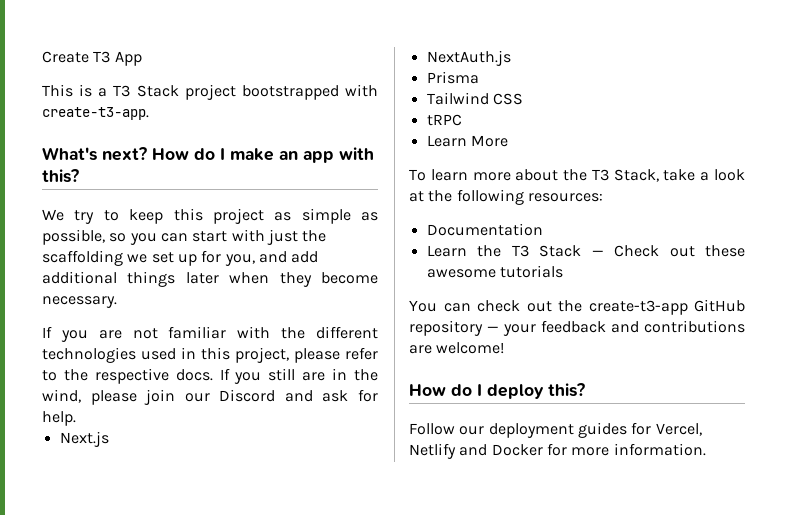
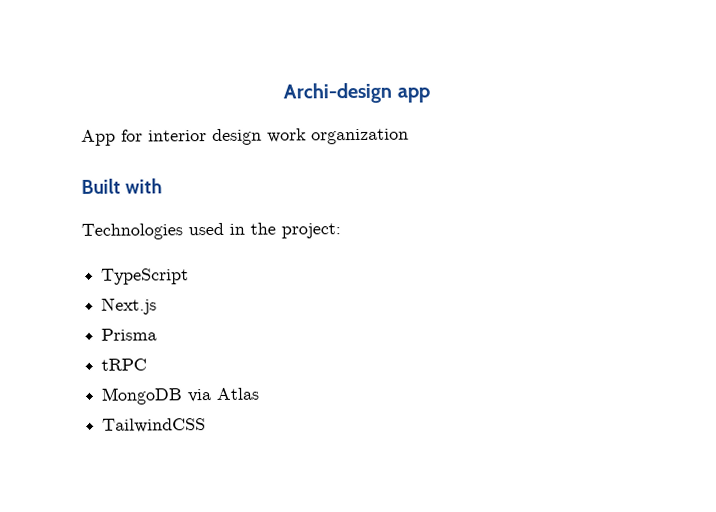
[42,51,111,63] Create T3 -> [283,82,430,104] Archi-design app //
[42,84,378,100] [42,107,149,120] [42,147,374,163] [42,169,79,183] [42,208,378,224] [42,229,327,245] [42,250,319,266] [42,271,378,287] [42,296,117,308] [42,326,378,342] [42,347,378,363] [42,368,379,384] [42,389,378,405] [42,411,76,426] // This is a T3 Stack project bootstrapped with create-t3-app. // What's next? How do I make an app with this? // We try to keep this project as simple as possible, so you can start with just the scaffolding we set up for you, and add additional things later when they become necessary. // If you are not familiar with the different technologies used in this project, please refer to the respective docs. If you still are in the wind, please join our Discord and ask for help. -> [121,128,409,146] [81,178,163,194] [81,222,341,240] [101,268,190,285] for interior design work organization // Built with // Technologies used in the project: // TypeScript
[426,50,511,66] // NextAuth.js -> (158, 306) none
[426,92,523,105] // Tailwind CSS -> (158, 334) none
[426,135,508,147] [409,169,745,182] [409,189,603,205] [426,223,543,236] [426,245,745,257] [426,265,563,278] [409,299,745,315] [409,320,745,336] [409,342,505,354] [409,383,585,399] [409,422,702,438] [409,443,706,459] Learn More // To learn more about the T3 Stack, take a look at the following resources: // Documentation // Learn the T3 Stack — Check out these awesome tutorials // You can check out the create-t3-app GitHub repository — your feedback and contributions are welcome! // How do I deploy this? // Follow our deployment guides for Vercel, Netlify and Docker for more information. -> [101,387,261,405] [102,418,207,433] MongoDB via Atlas // TailwindCSS

